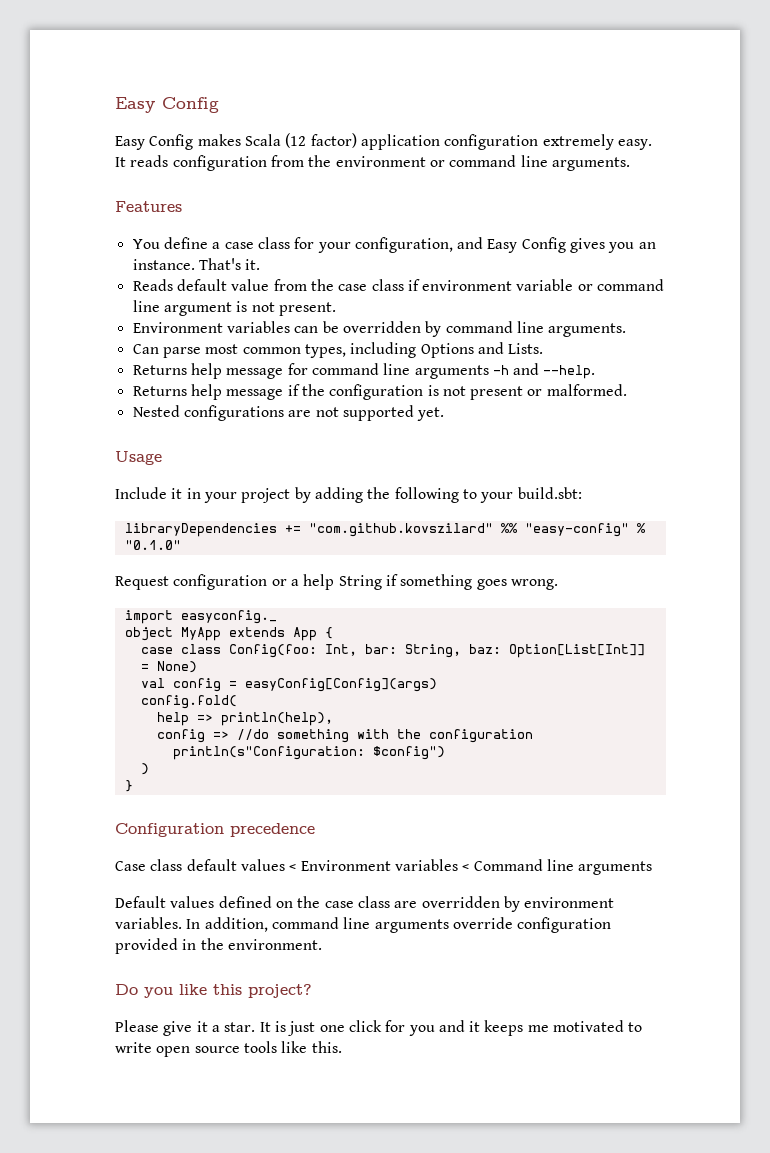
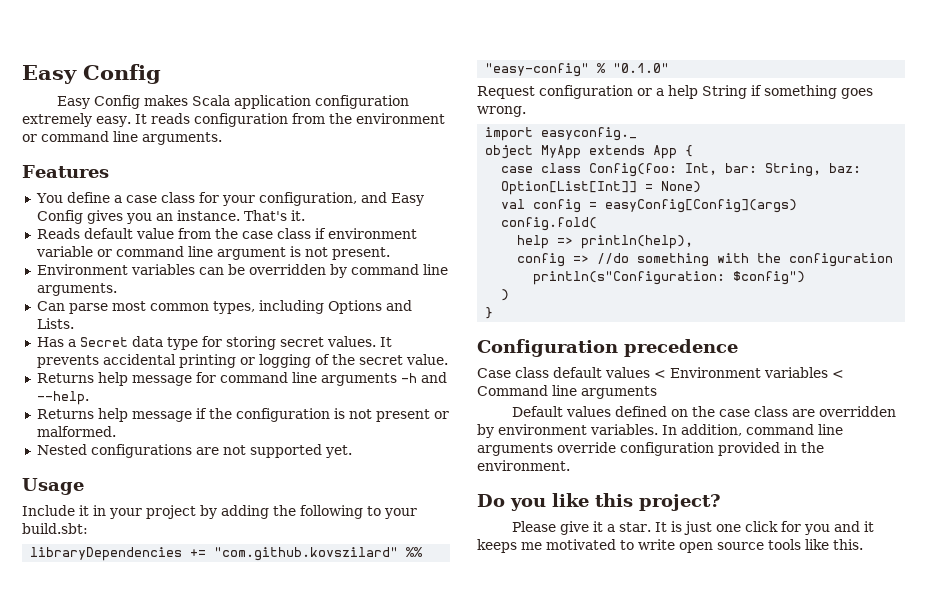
[285,133,357,148] (12 factor) -> (230, 100) none
(544, 348) none -> [36,336,392,350] [36,354,448,368] // Has a Secret data type for storing secret values. It prevents accidental printing or logging of the secret value.

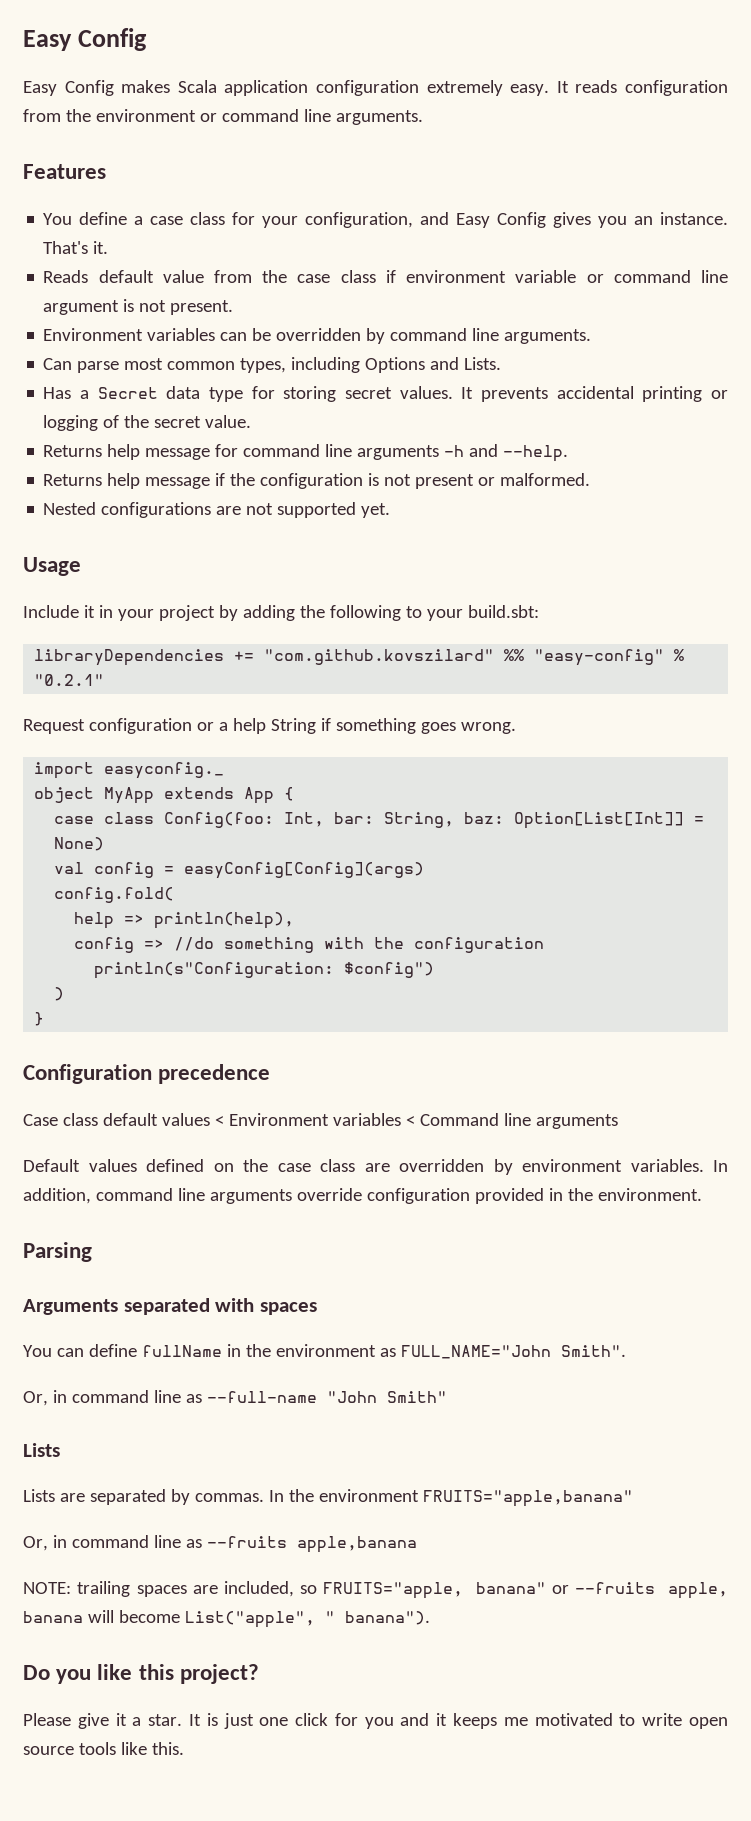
[613,63,670,73] "0.1.0" -> [34,674,105,686] "0.2.1"
(570, 465) none -> [23,1242,92,1262] [23,1298,317,1315] [23,1344,626,1359] [23,1390,447,1406] [23,1443,60,1457] [23,1489,633,1507] [23,1535,417,1553] [23,1581,728,1599] [23,1610,430,1628] // Parsing // Arguments separated with spaces // You can define fullName in the environment as FULL_NAME="John Smith". // Or, in command line as --full-name "John Smith" // Lists // Lists are separated by commas. In the environment FRUITS="apple,banana" // Or, in command line as --fruits apple,banana // NOTE: trailing spaces are included, so FRUITS="apple, banana" or --fruits apple, banana will become List("apple", " banana").

